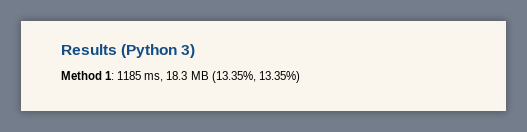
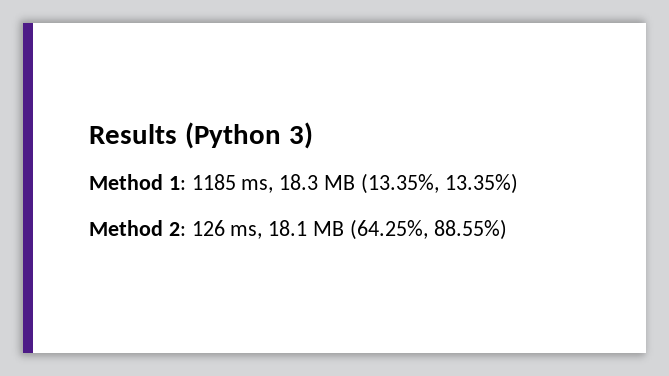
(300, 77) none -> [89,219,507,240] // Method 2: 126 ms, 18.1 MB (64.25%, 88.55%)

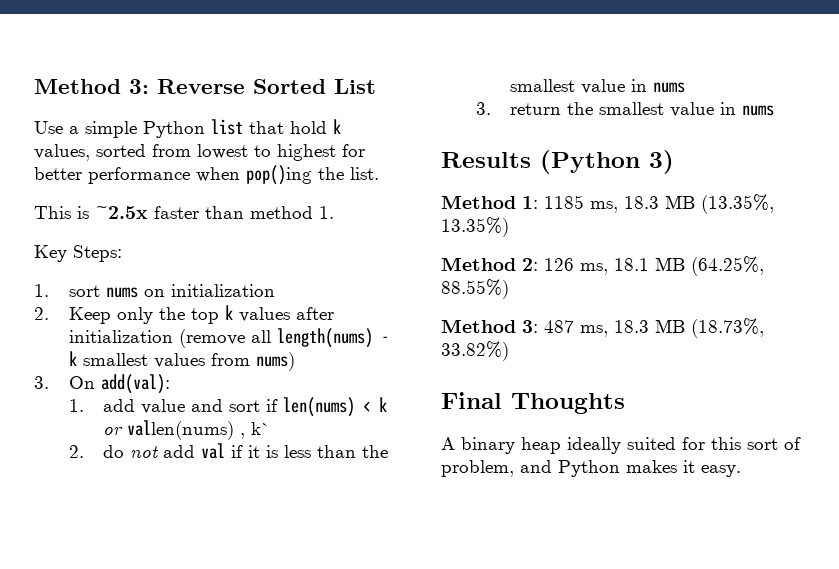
(89, 134) none -> [34,79,376,94] [34,119,341,138] [34,144,365,161] [34,165,379,185] [34,206,334,219] [34,245,122,262] [34,284,275,298] [34,305,334,324] [68,328,389,348] [68,351,295,371] [34,374,170,394] [68,397,388,417] [103,420,272,440] [68,443,389,459] [510,79,686,94] [475,102,775,117] Method 3: Reverse Sorted List // Use a simple Python list that hold k values, sorted from lowest to highest for better performance when pop()ing the list. // This is ~2.5x faster than method 1. // Key Steps: // 1. sort nums on initialization // 2. Keep only the top k values after initialization (remove all length(nums) - k smallest values from nums) // 3. On add(val): // 1. add value and sort if len(nums) < k or vallen(nums) , k` // 2. do not add val if it is less than the smallest value in nums // 3. return the smallest value in nums //
(507, 229) none -> [441,318,764,338] [441,341,509,361] [441,392,625,414] [441,437,801,454] [441,460,741,477] // Method 3: 487 ms, 18.3 MB (18.73%, 33.82%) // Final Thoughts // A binary heap ideally suited for this sort of problem, and Python makes it easy.

